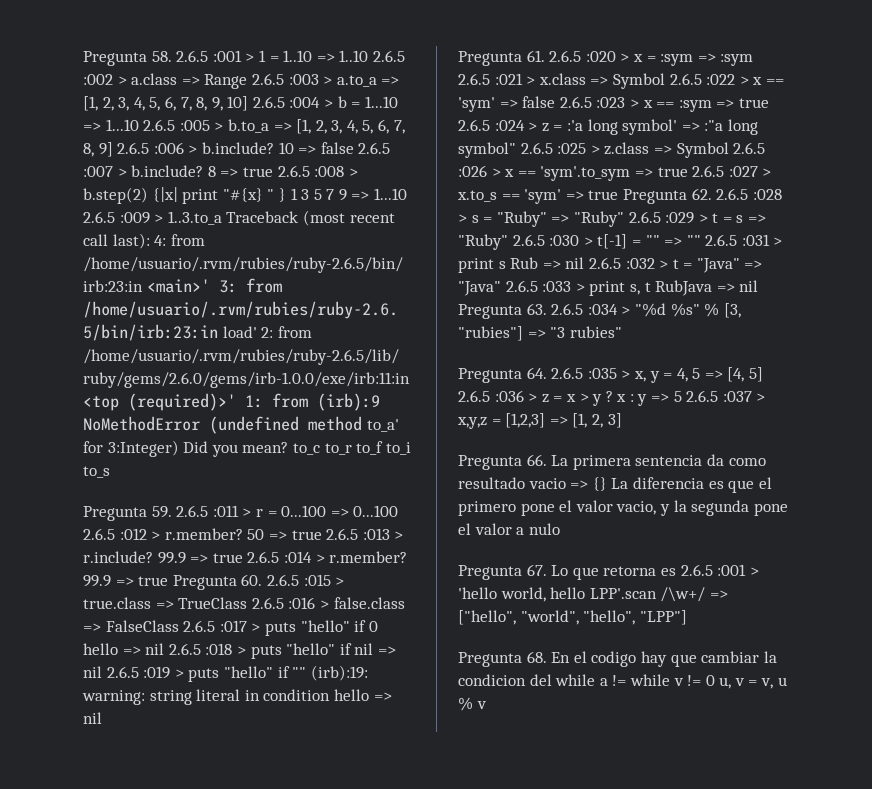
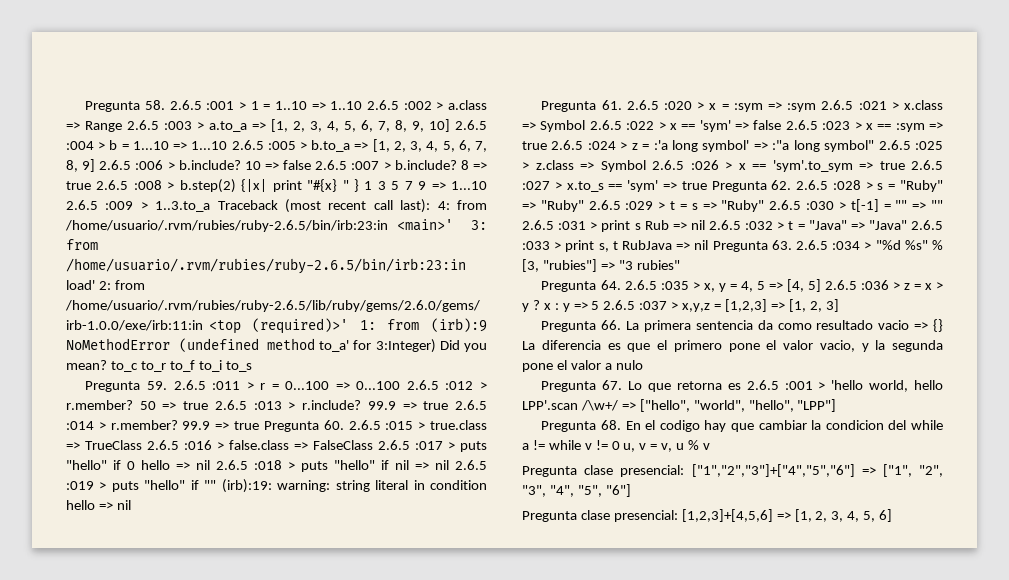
(487, 705) none -> [522,464,943,477] [522,484,631,497] [522,509,893,522] // Pregunta clase presencial: ["1","2","3"]+["4","5","6"] => ["1", "2", "3", "4", "5", "6"] // Pregunta clase presencial: [1,2,3]+[4,5,6] => [1, 2, 3, 4, 5, 6]

